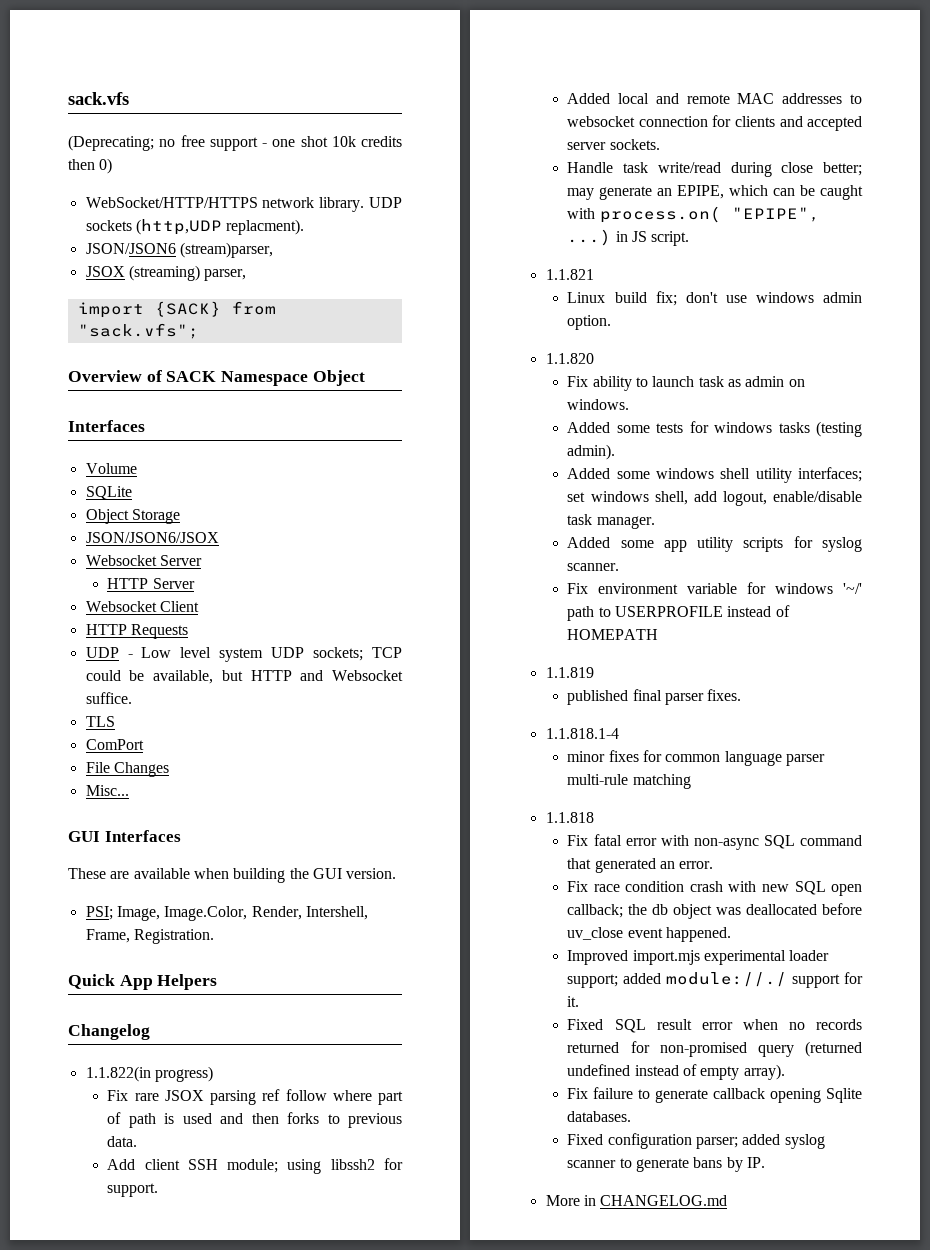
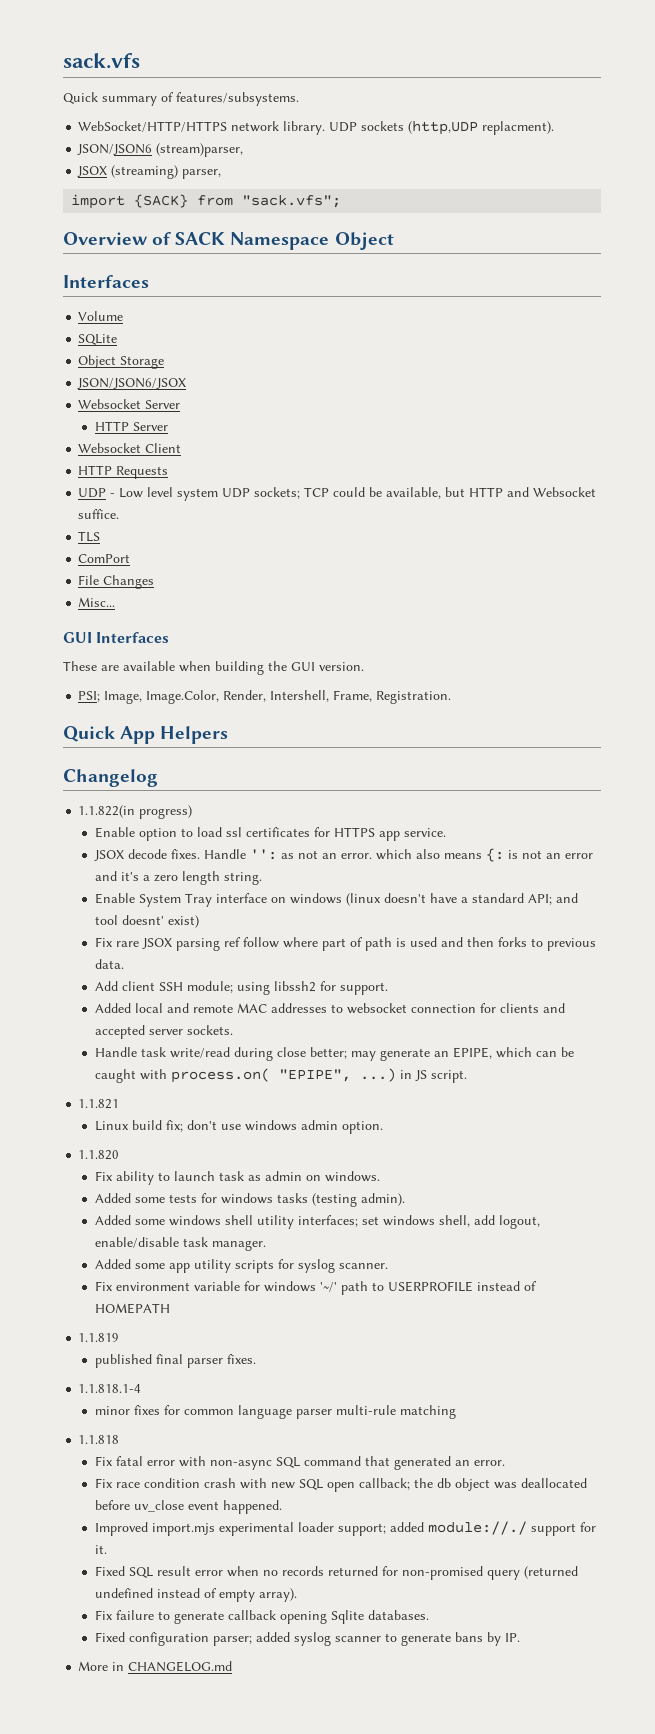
[68,135,402,151] [68,158,113,174] (Deprecating; no free support - one shot 10k credits then 0) -> [63,92,299,106] Quick summary of features/subsystems.
(213, 1074) none -> [94,827,446,841] [93,848,593,862] [94,871,262,885] [94,893,578,907] [94,915,199,928] // Enable option to load ssl certificates for HTTPS app service. // JSOX decode fixes. Handle '': as not an error. which also means {: is not an error and it's a zero length string. // Enable System Tray interface on windows (linux doesn't have a standard API; and tool doesnt' exist)

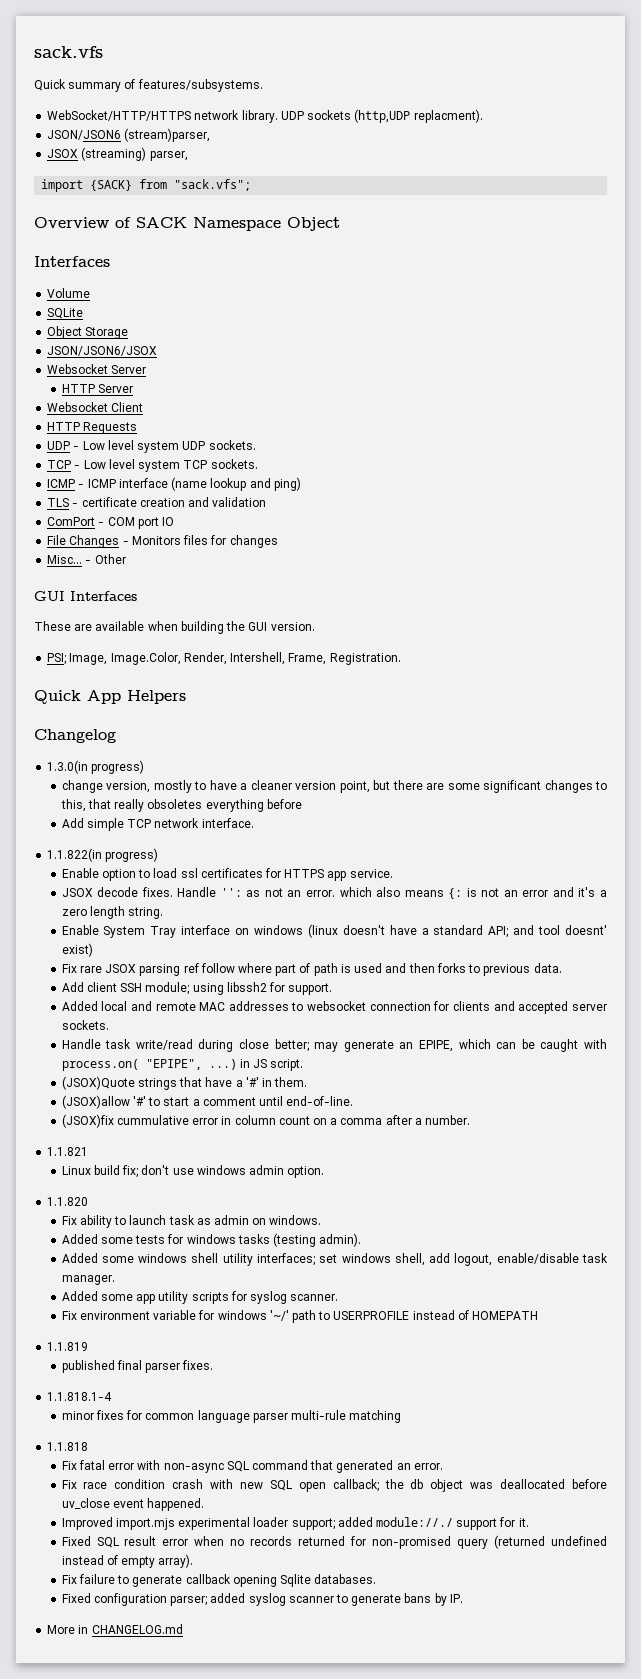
[254,487,597,499] [78,509,120,519] [78,531,101,542] [78,554,131,563] [78,575,155,589] sockets; TCP could be available, but HTTP and Websocket suffice. // TLS // ComPort // File Changes -> [208,440,256,450] [47,459,258,472] [47,477,301,491] [47,497,267,507] [47,517,175,529] [47,535,278,548] sockets. // TCP - Low level system TCP sockets. // ICMP - ICMP interface (name lookup and ping) // TLS - certificate creation and validation // ComPort - COM port IO // File Changes - Monitors files for changes
(116, 602) none -> [85,554,126,564] - Other
(158, 778) none -> [47,760,145,774] [61,780,607,793] [60,799,302,812] [61,818,254,831] // 1.3.0(in progress) // change version, mostly to have a cleaner version point, but there are some significant changes to this, that really obsoletes everything before // Add simple TCP network interface.
(467, 1076) none -> [61,1076,308,1090] [61,1095,354,1109] [61,1114,471,1128] // (JSOX)Quote strings that have a '#' in them. // (JSOX)allow '#' to start a comment until end-of-line. // (JSOX)fix cummulative error in column count on a comma after a number.

